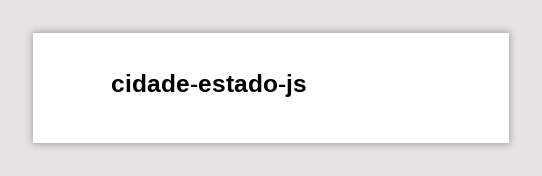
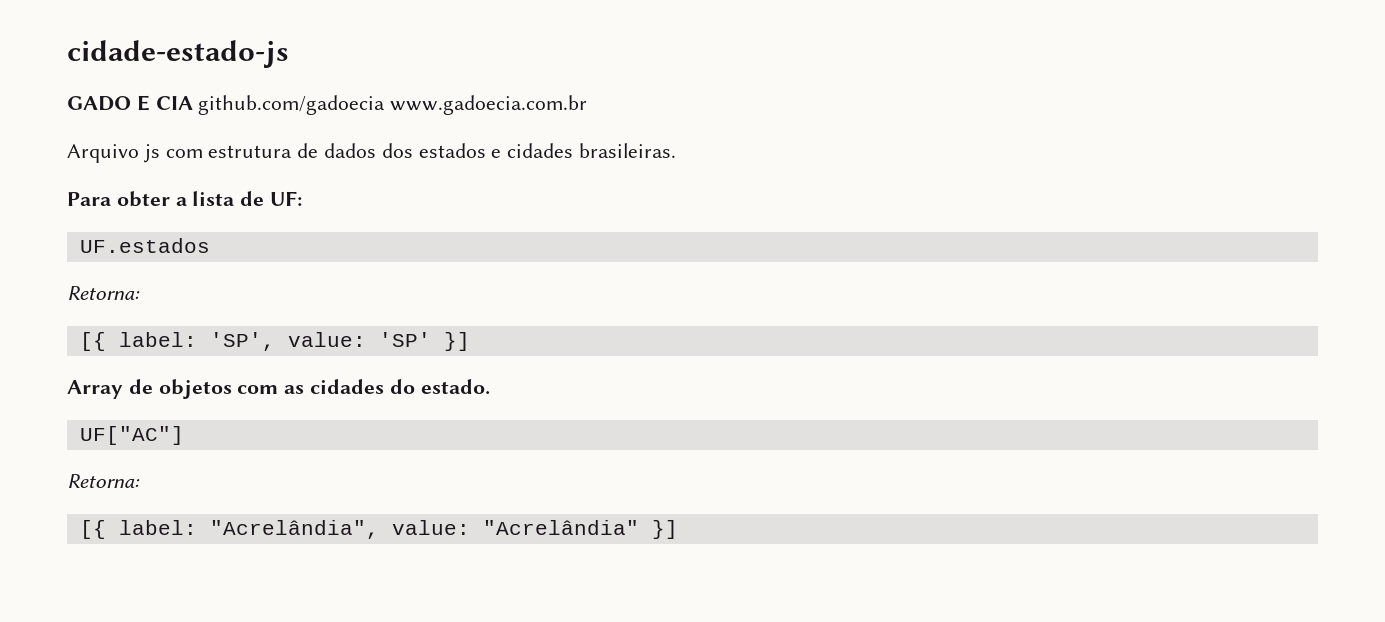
(307, 85) none -> [67,95,588,115] [67,143,677,163] [67,191,303,207] [79,238,210,253] [67,286,140,300] [79,332,470,351] [67,379,490,399] [79,426,184,445] [67,474,140,488] [79,520,678,539] // GADO E CIA github.com/gadoecia www.gadoecia.com.br // Arquivo js com estrutura de dados dos estados e cidades brasileiras. // Para obter a lista de UF: // UF.estados // Retorna: // [{ label: 'SP', value: 'SP' }] // Array de objetos com as cidades do estado. // UF["AC"] // Retorna: // [{ label: "Acrelândia", value: "Acrelândia" }]

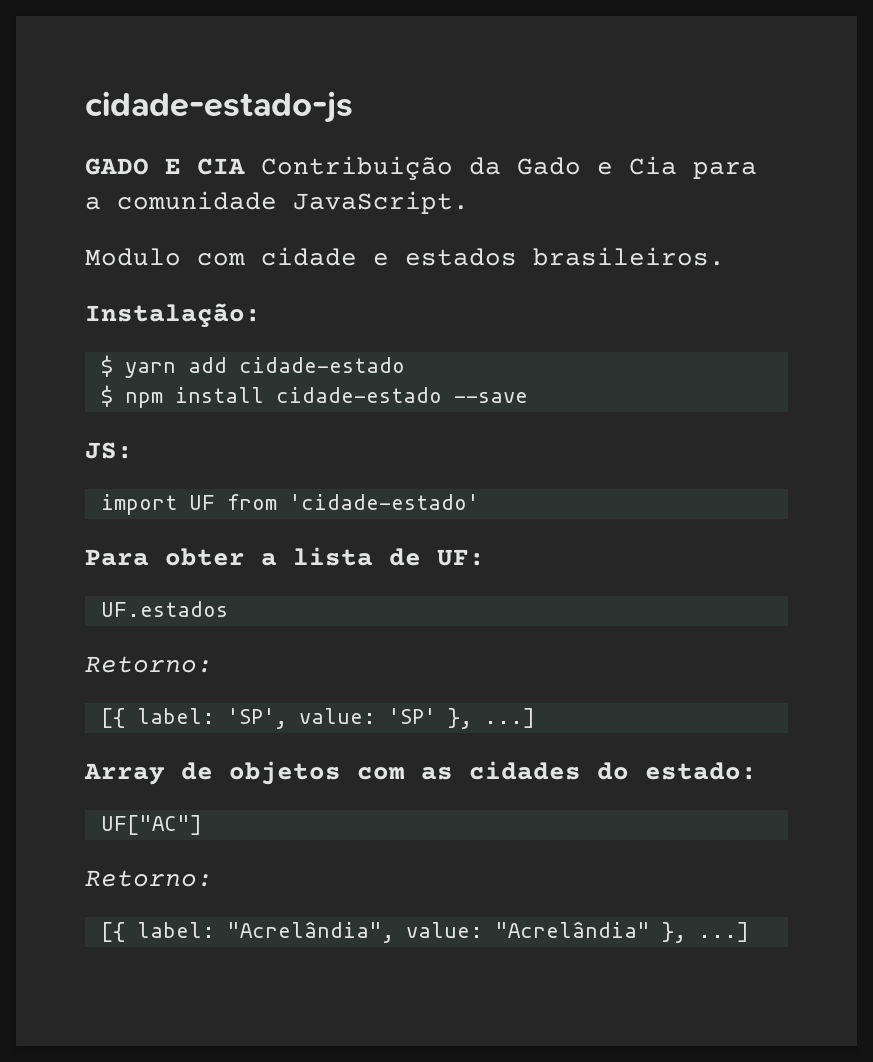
[198,95,588,115] [67,143,677,163] github.com/gadoecia www.gadoecia.com.br // Arquivo js com estrutura de dados dos estados e cidades brasileiras. -> [261,156,757,180] [85,191,469,214] [85,247,725,266] [85,303,261,327] [100,355,405,378] [100,385,528,408] [85,442,133,459] [100,494,479,515] Contribuição da Gado e Cia para a comunidade JavaScript. // Modulo com cidade e estados brasileiros. // Instalação: // $ yarn add cidade-estado // $ npm install cidade-estado --save // JS: // import UF from 'cidade-estado'
[67,286,140,300] Retorna: -> [85,656,213,673] Retorno:
[443,332,470,351] }] -> [447,708,535,729] }, ...]
[420,379,490,395] estado. -> [645,762,757,780] estado:
[67,474,140,488] Retorna: -> [85,870,213,887] Retorno:
[651,520,678,539] }] -> [661,922,749,943] }, ...]

